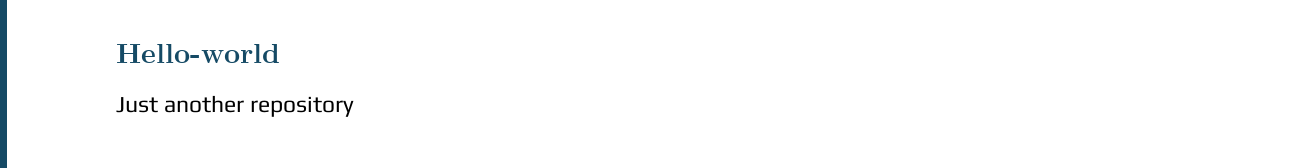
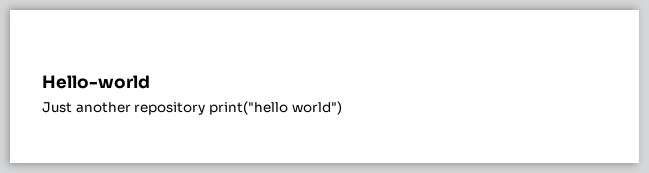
(355, 106) none -> [208,101,342,115] print("hello world")

